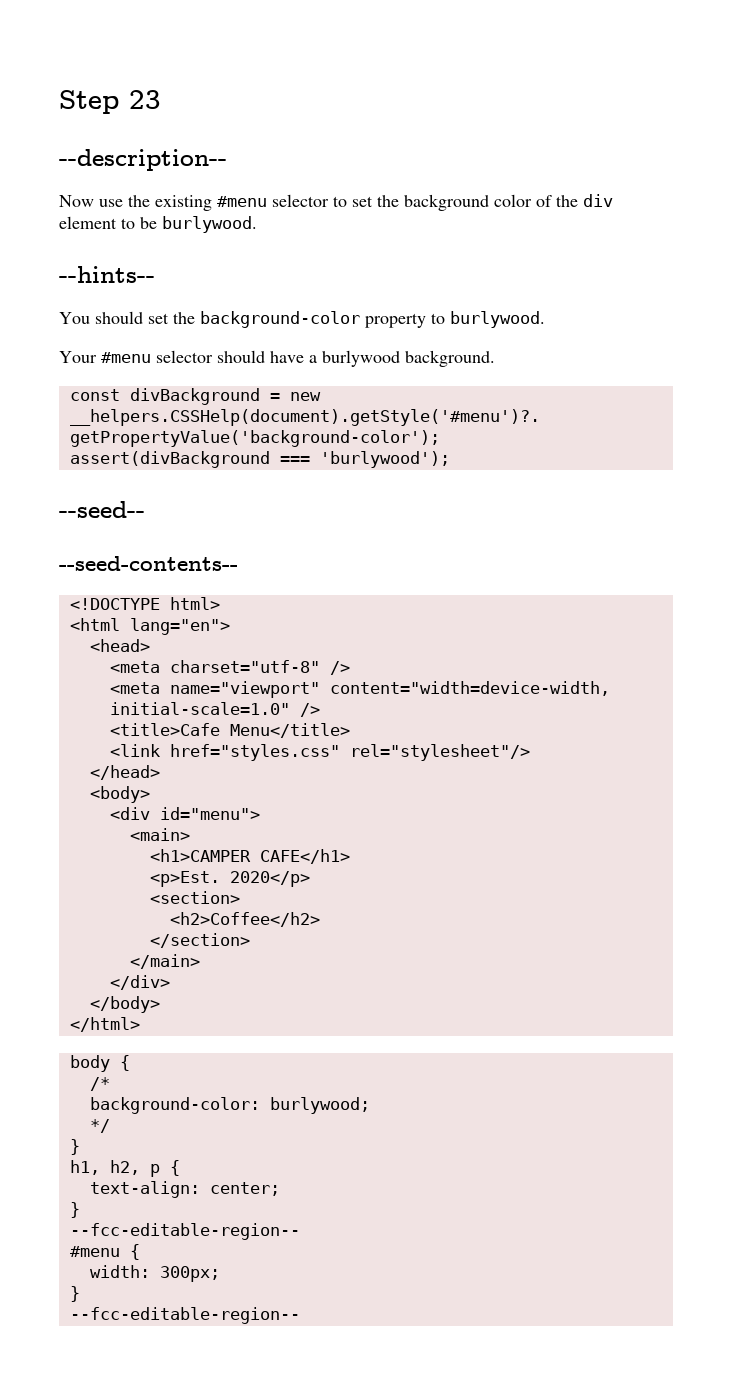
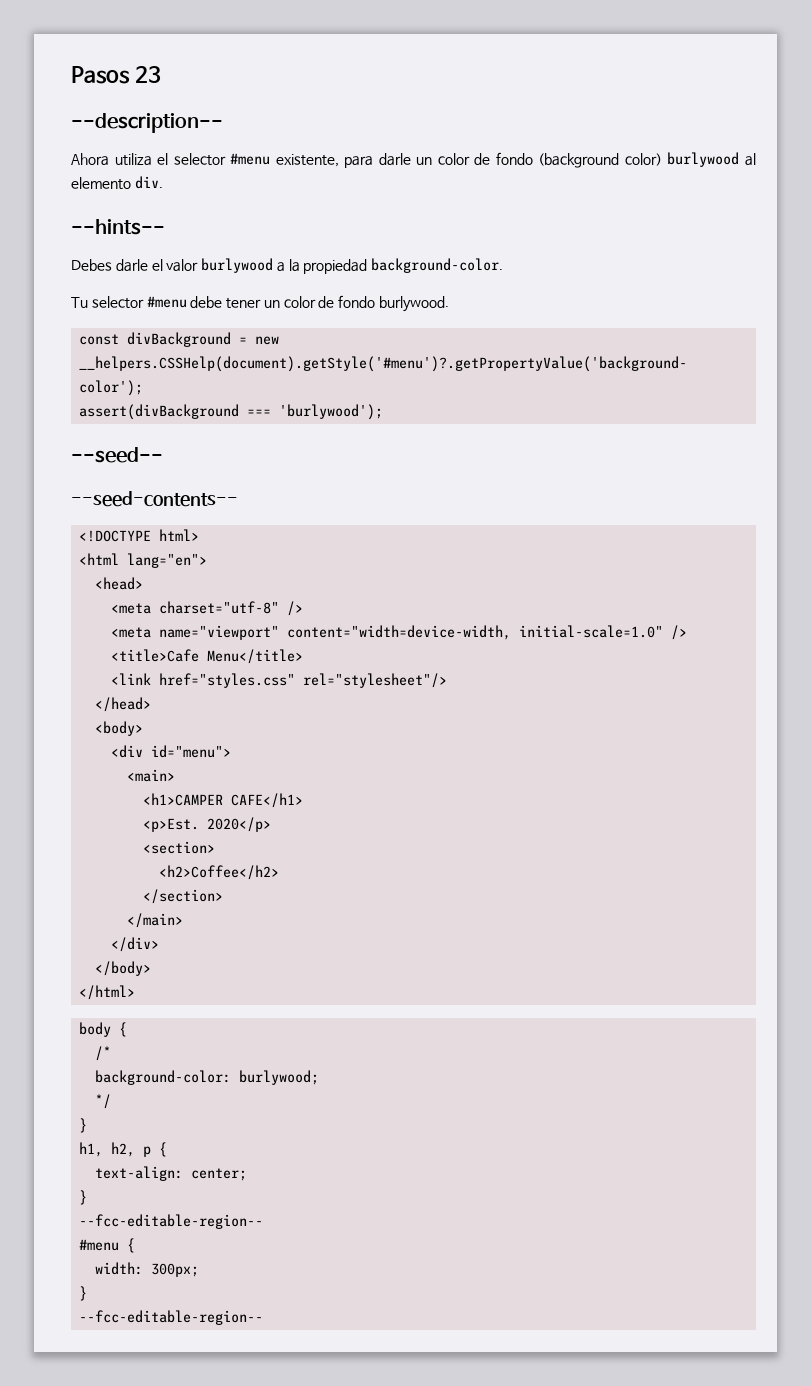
[59,90,119,114] Step -> [71,66,130,84] Pasos
[59,194,613,211] [59,216,257,233] [59,266,155,283] [59,311,545,328] [59,350,495,367] Now use the existing #menu selector to set the background color of the div element to be burlywood. // --hints-- // You should set the background-color property to burlywood. // Your #menu selector should have a burlywood background. -> [71,152,756,168] [71,176,163,190] [71,219,165,235] [71,258,504,274] [71,295,450,312] Ahora utiliza el selector #menu existente, para darle un color de fondo (background color) burlywood al elemento div. // --hints-- // Debes darle el valor burlywood a la propiedad background-color. // Tu selector #menu debe tener un color de fondo burlywood.

